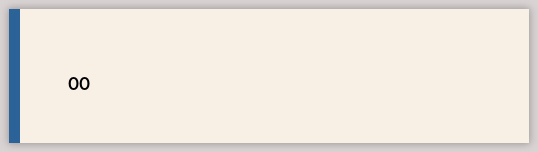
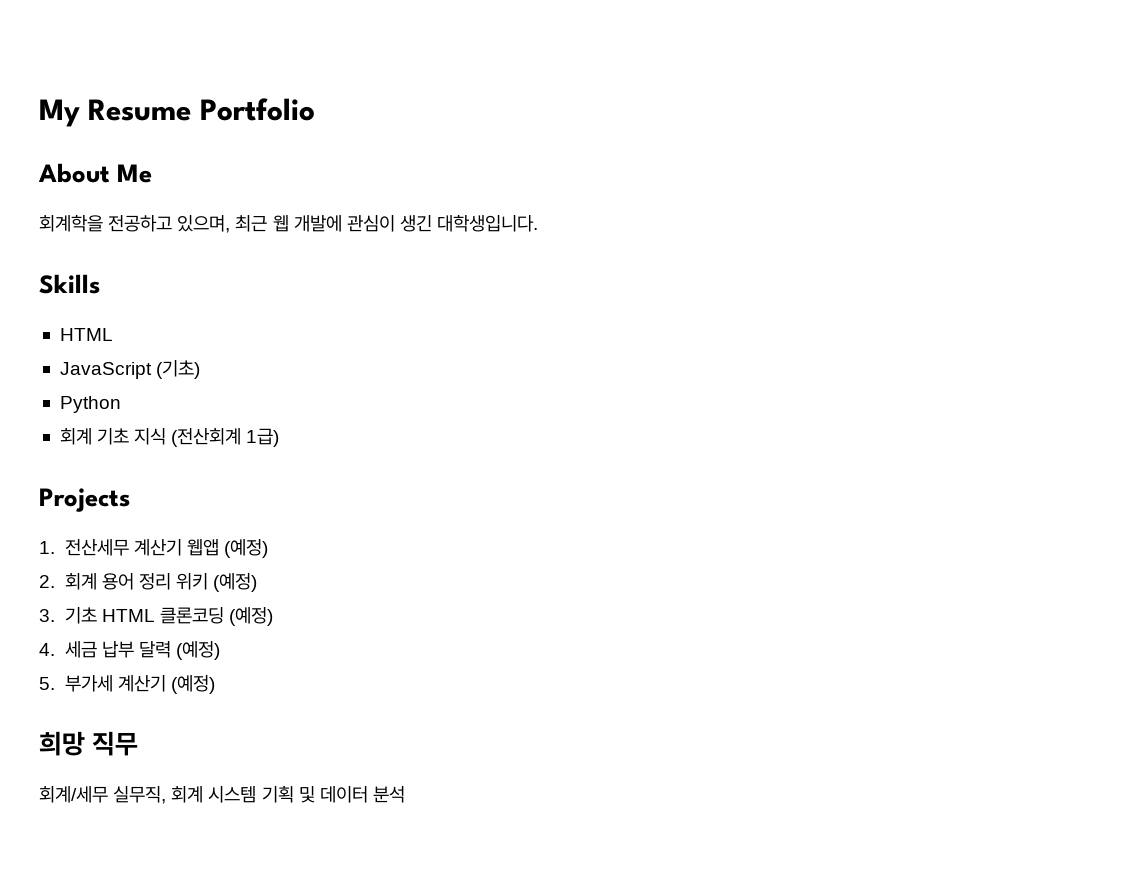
[68,77,90,90] 00 -> [39,98,315,127] [38,163,153,183] [39,214,539,233] [39,274,100,294] [59,328,113,341] [59,360,201,379] [59,396,121,413] [59,428,280,447] [39,488,130,512] [39,539,268,558] [39,573,258,592] [39,607,273,626] [39,641,220,660] [39,675,215,694] [39,731,139,756] [39,785,405,804] My Resume Portfolio // About Me // 회계학을 전공하고 있으며, 최근 웹 개발에 관심이 생긴 대학생입니다. // Skills // HTML // JavaScript (기초) // Python // 회계 기초 지식 (전산회계 1급) // Projects // 1. 전산세무 계산기 웹앱 (예정) // 2. 회계 용어 정리 위키 (예정) // 3. 기초 HTML 클론코딩 (예정) // 4. 세금 납부 달력 (예정) // 5. 부가세 계산기 (예정) // 희망 직무 // 회계/세무 실무직, 회계 시스템 기획 및 데이터 분석

